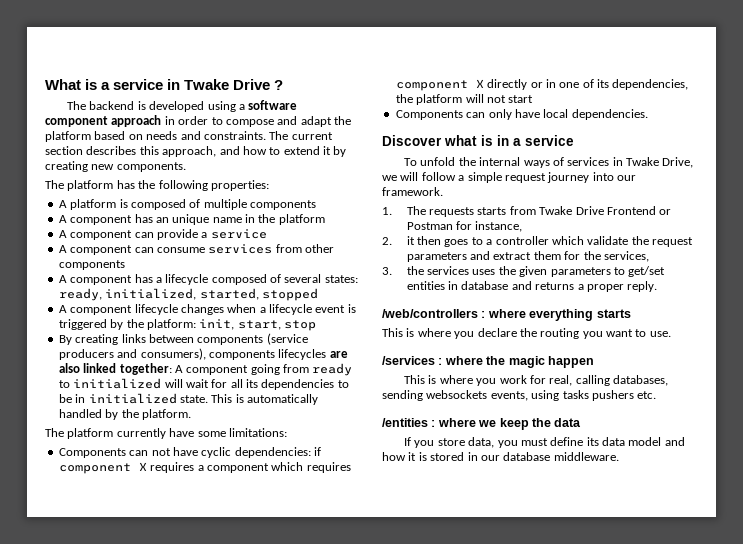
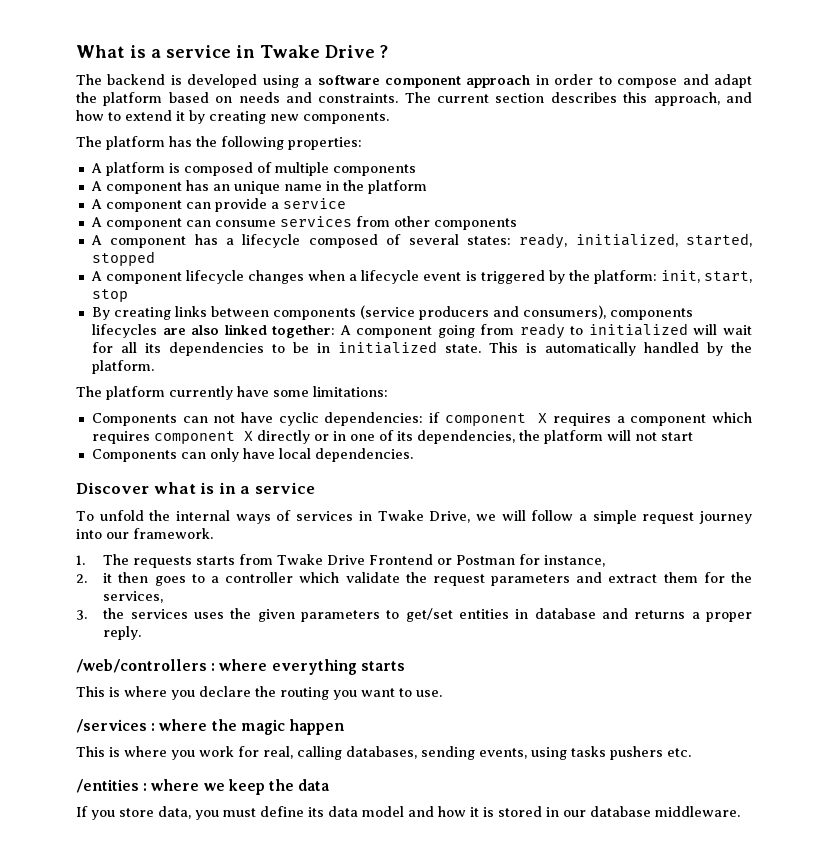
[426,390,488,399] websockets -> (475, 753) none

